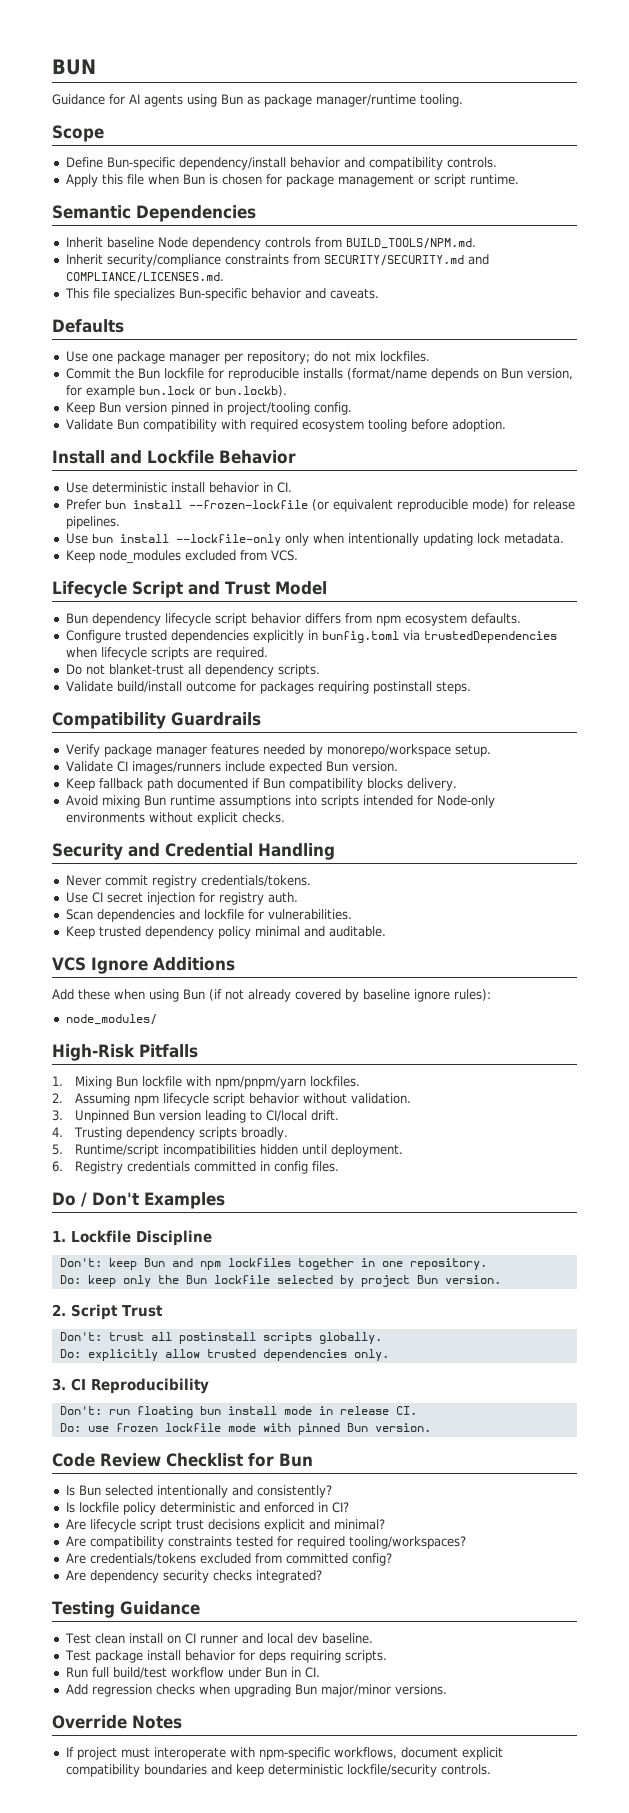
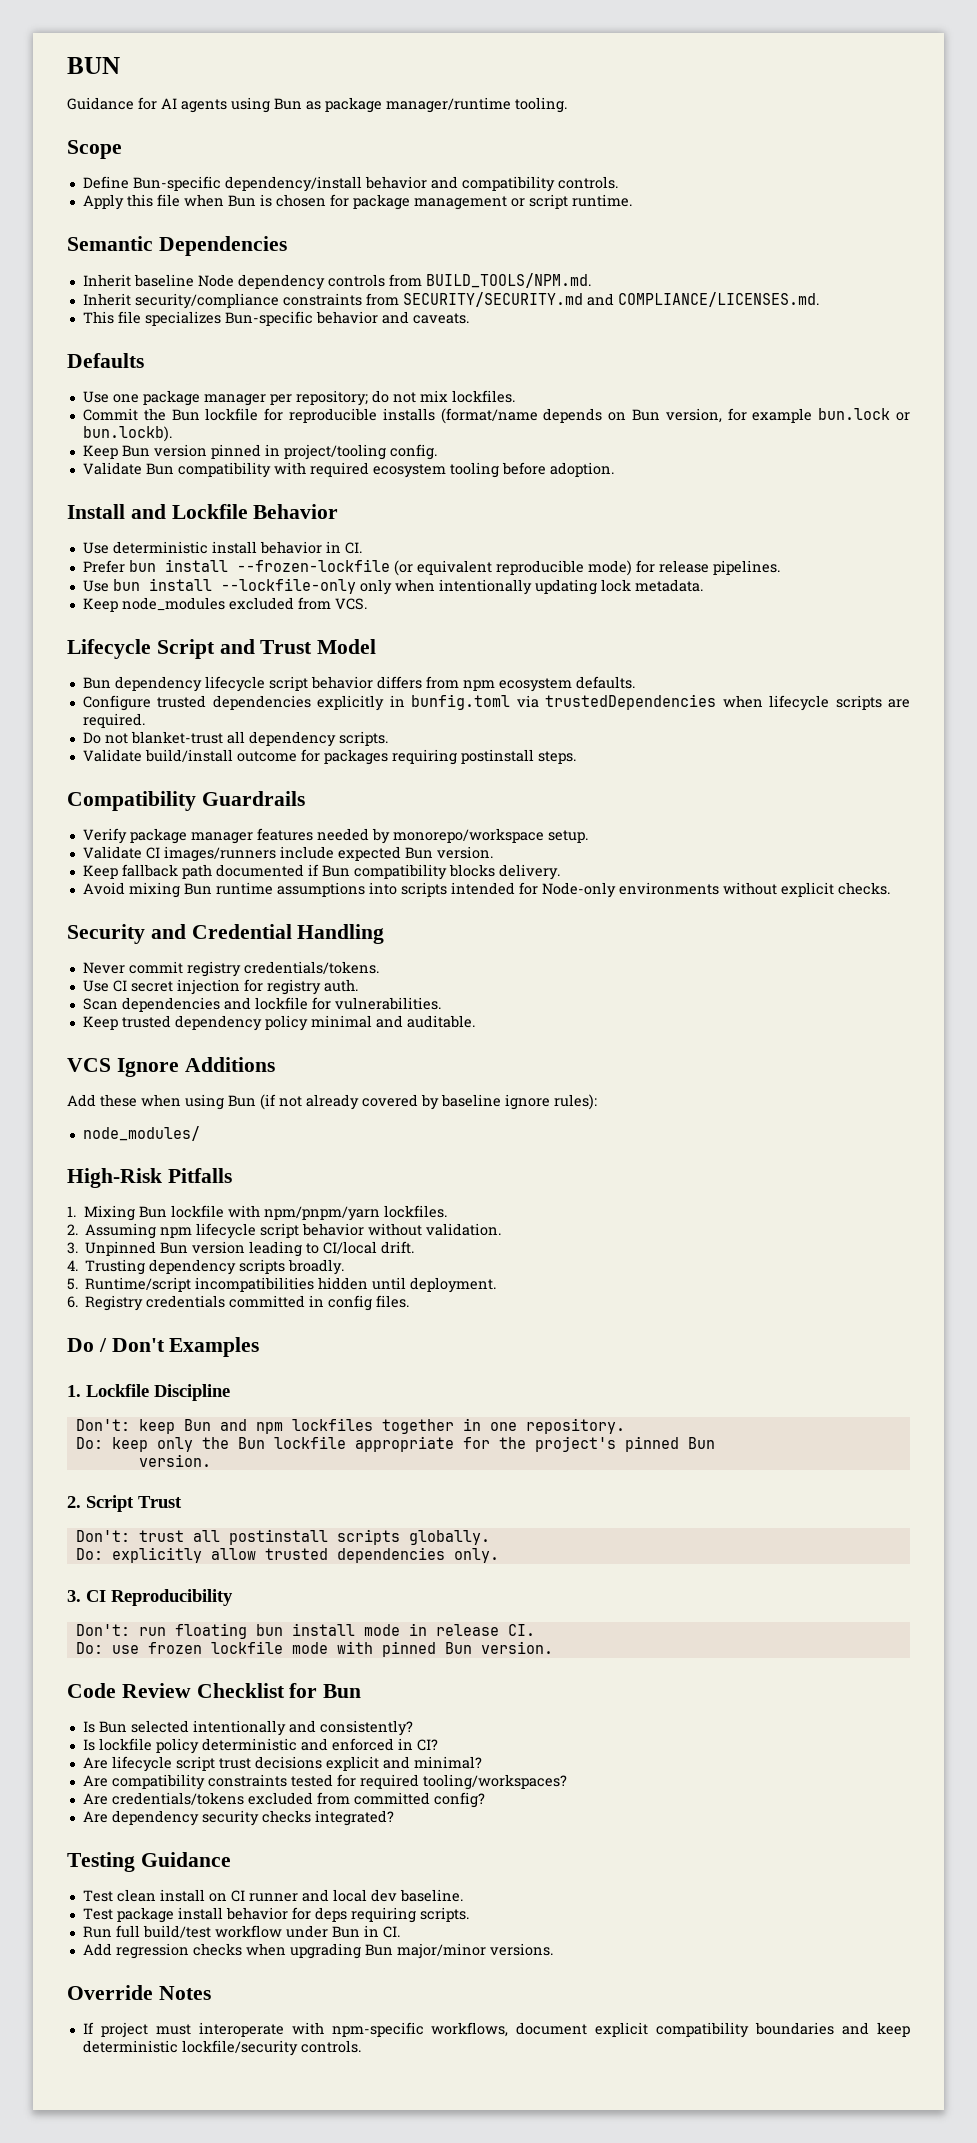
[276,1275,438,1287] selected by project Bun -> [354,1436,715,1452] appropriate for the project's pinned Bun //

